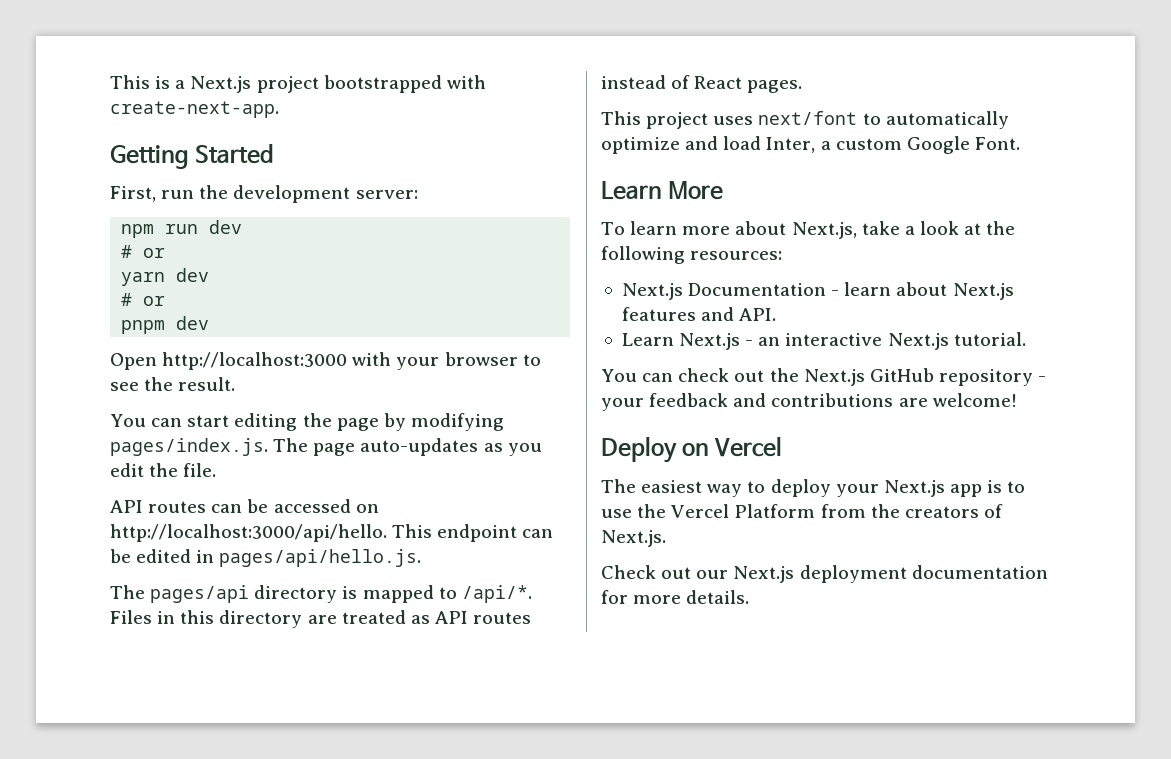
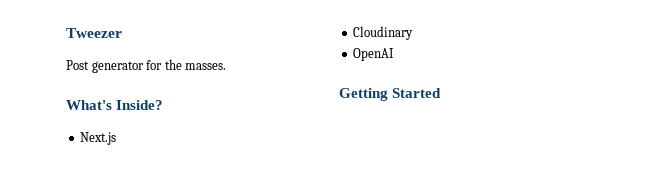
[110,75,486,93] [110,101,279,118] [110,144,275,169] [110,185,418,203] [121,220,243,238] [121,245,166,258] [121,268,210,286] [121,293,166,306] [121,316,210,334] [110,352,541,370] [110,377,236,391] [110,413,504,431] [110,438,542,456] [110,463,217,477] [110,499,379,513] [110,524,554,542] [110,549,422,567] [110,585,532,603] [110,610,532,628] [601,75,803,93] [601,111,1009,129] [601,136,1020,154] [601,181,724,200] [601,221,1016,239] [601,246,783,264] [621,282,1014,300] [621,307,777,321] [621,332,1026,350] [601,368,1047,386] [601,393,1017,411] [601,436,783,463] [601,479,1026,497] [601,504,1003,518] [601,530,666,547] [601,565,1048,583] [601,590,750,604] This is a Next.js project bootstrapped with create-next-app. // Getting Started // First, run the development server: // npm run dev // # or // yarn dev // # or // pnpm dev // Open http://localhost:3000 with your browser to see the result. // You can start editing the page by modifying pages/index.js. The page auto-updates as you edit the file. // API routes can be accessed on http://localhost:3000/api/hello. This endpoint can be edited in pages/api/hello.js. // The pages/api directory is mapped to /api/*. Files in this directory are treated as API routes instead of React pages. // This project uses next/font to automatically optimize and load Inter, a custom Google Font. // Learn More // To learn more about Next.js, take a look at the following resources: // Next.js Documentation - learn about Next.js features and API. // Learn Next.js - an interactive Next.js tutorial. // You can check out the Next.js GitHub repository - your feedback and contributions are welcome! // Deploy on Vercel // The easiest way to deploy your Next.js app is to use the Vercel Platform from the creators of Next.js. // Check out our Next.js deployment documentation for more details. -> [66,28,122,38] [66,59,227,73] [66,100,164,110] [80,132,117,145] [353,26,414,40] [353,48,395,61] [339,88,442,101] Tweezer // Post generator for the masses. // What's Inside? // Next.js // Cloudinary // OpenAI // Getting Started

